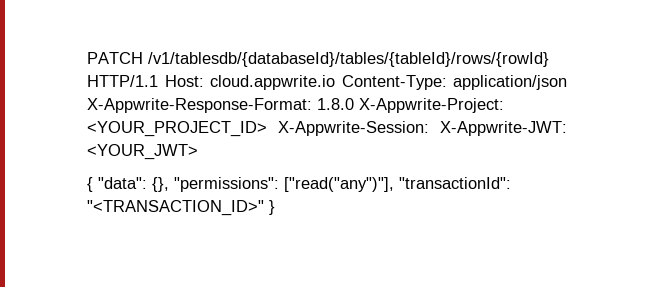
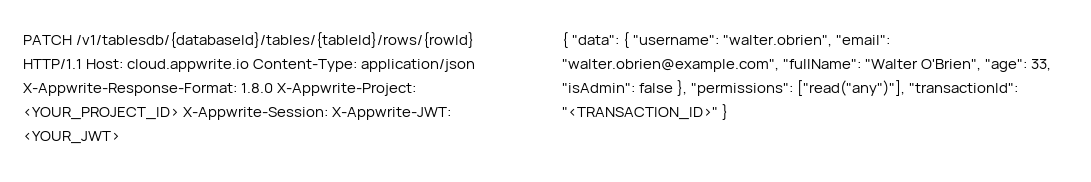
[152,177,169,192] {}, -> [623,32,891,48] [562,59,1052,72] [562,80,688,96] { "username": "walter.obrien", "email": "walter.obrien@example.com", "fullName": "Walter O'Brien", "age": 33, "isAdmin": false },

